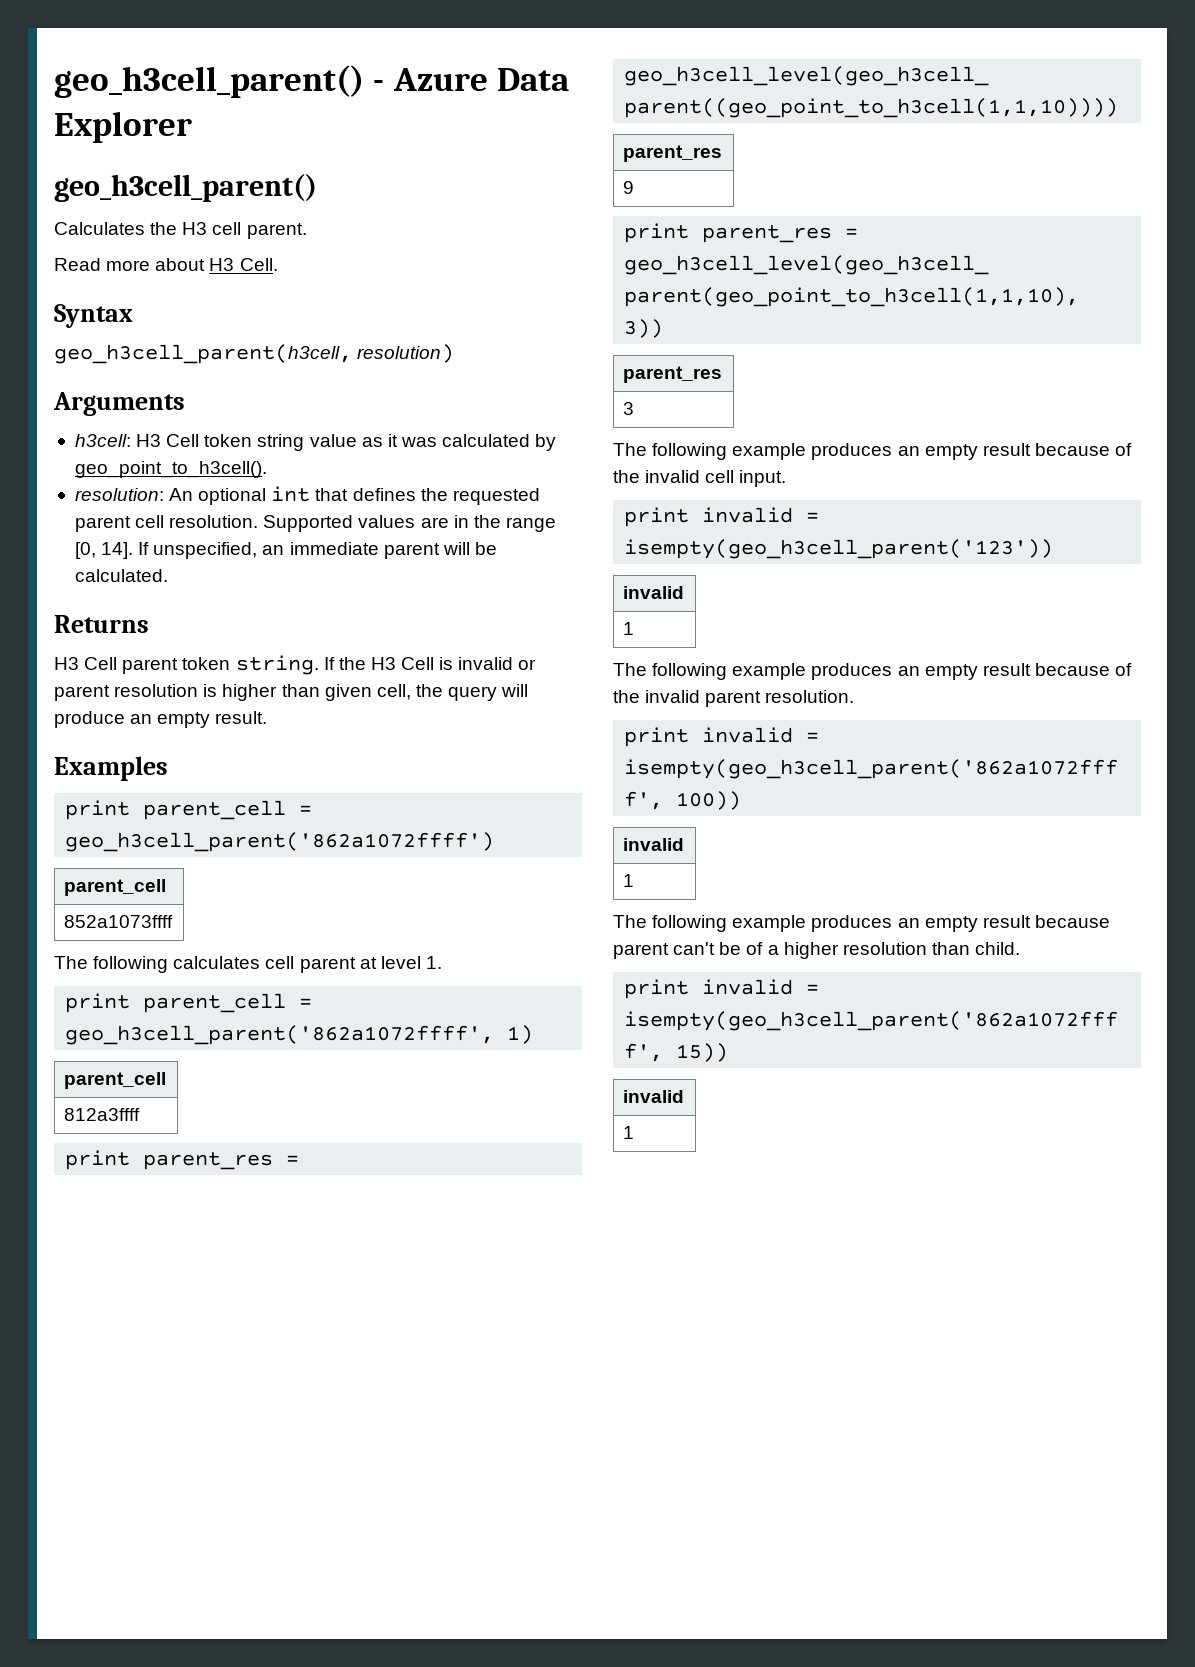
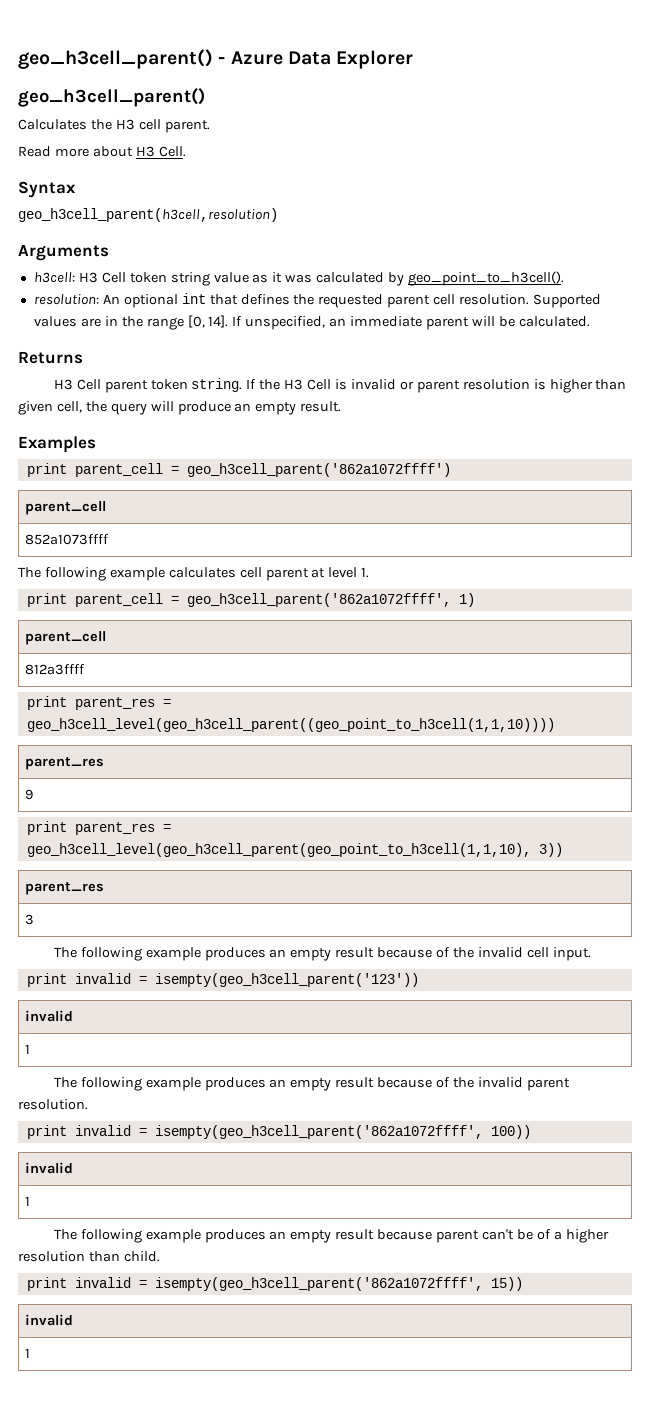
[54,344,455,364] geo_h3cell_parent(h3cell, resolution) -> [18,208,278,222] geo_h3cell_parent(h3cell,resolution)
(169, 964) none -> [109,567,165,581] example

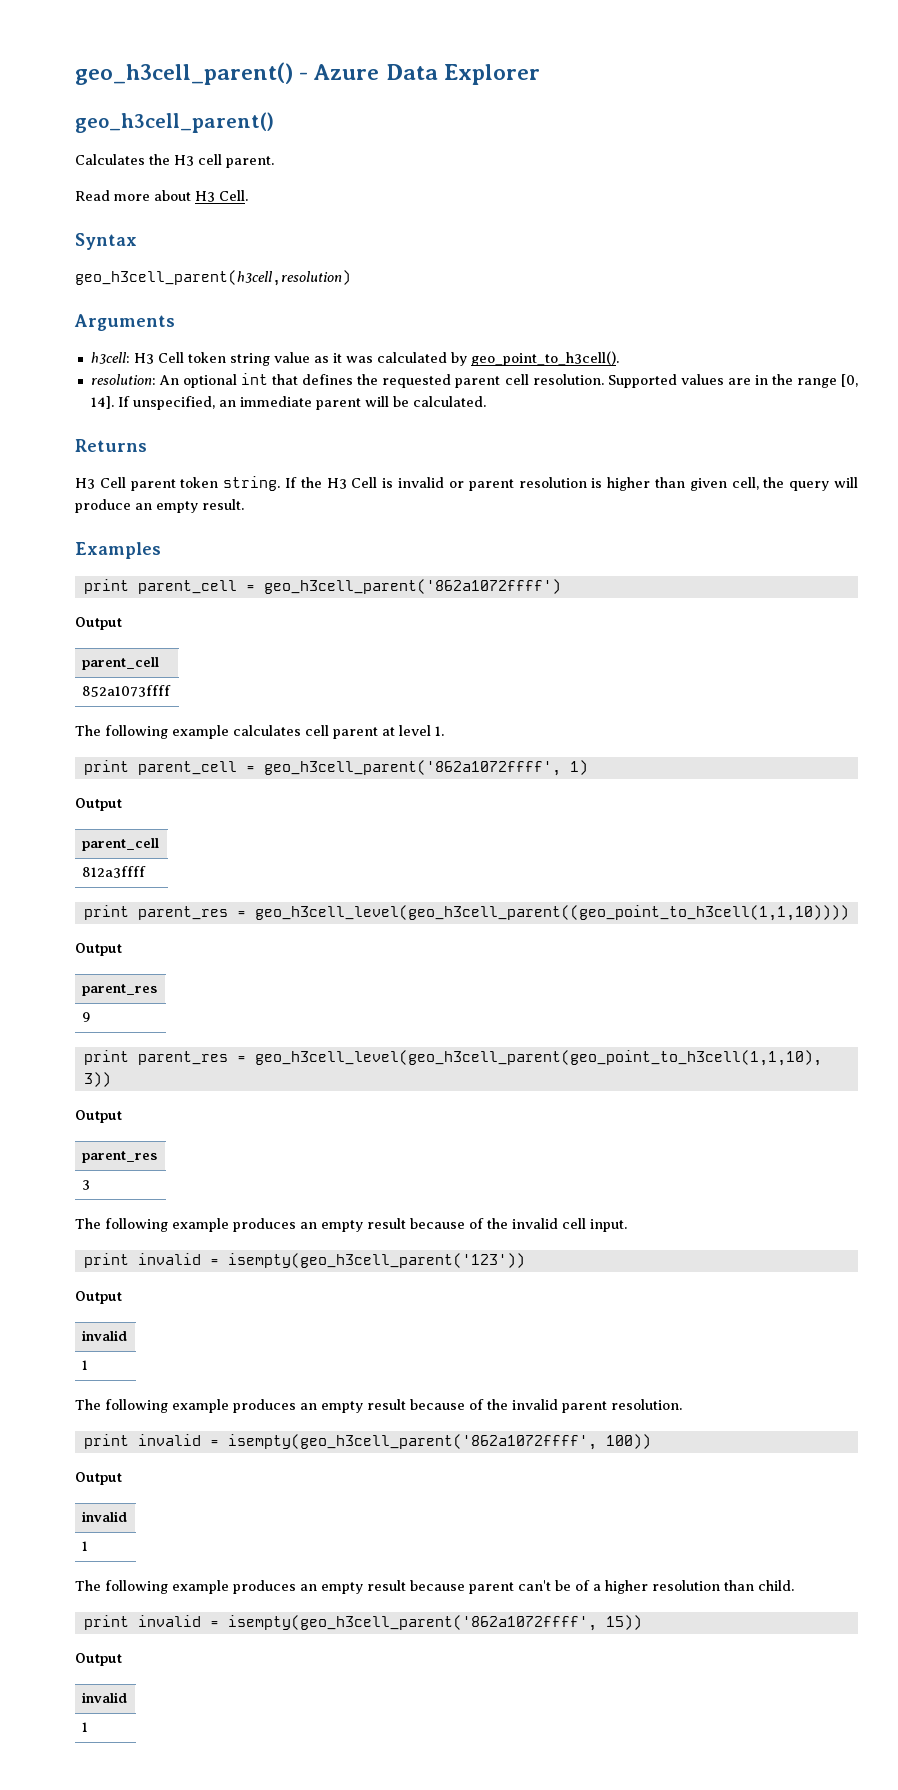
(451, 470) none -> [75,617,122,630] // Output
(475, 600) none -> [75,798,122,811] // Output
(555, 725) none -> [75,943,122,956] // Output
(563, 850) none -> [75,1110,122,1123] // Output
(419, 980) none -> [75,1291,122,1304] // Output
(531, 1132) none -> [75,1472,122,1485] // Output
(523, 1284) none -> [75,1653,122,1666] // Output

